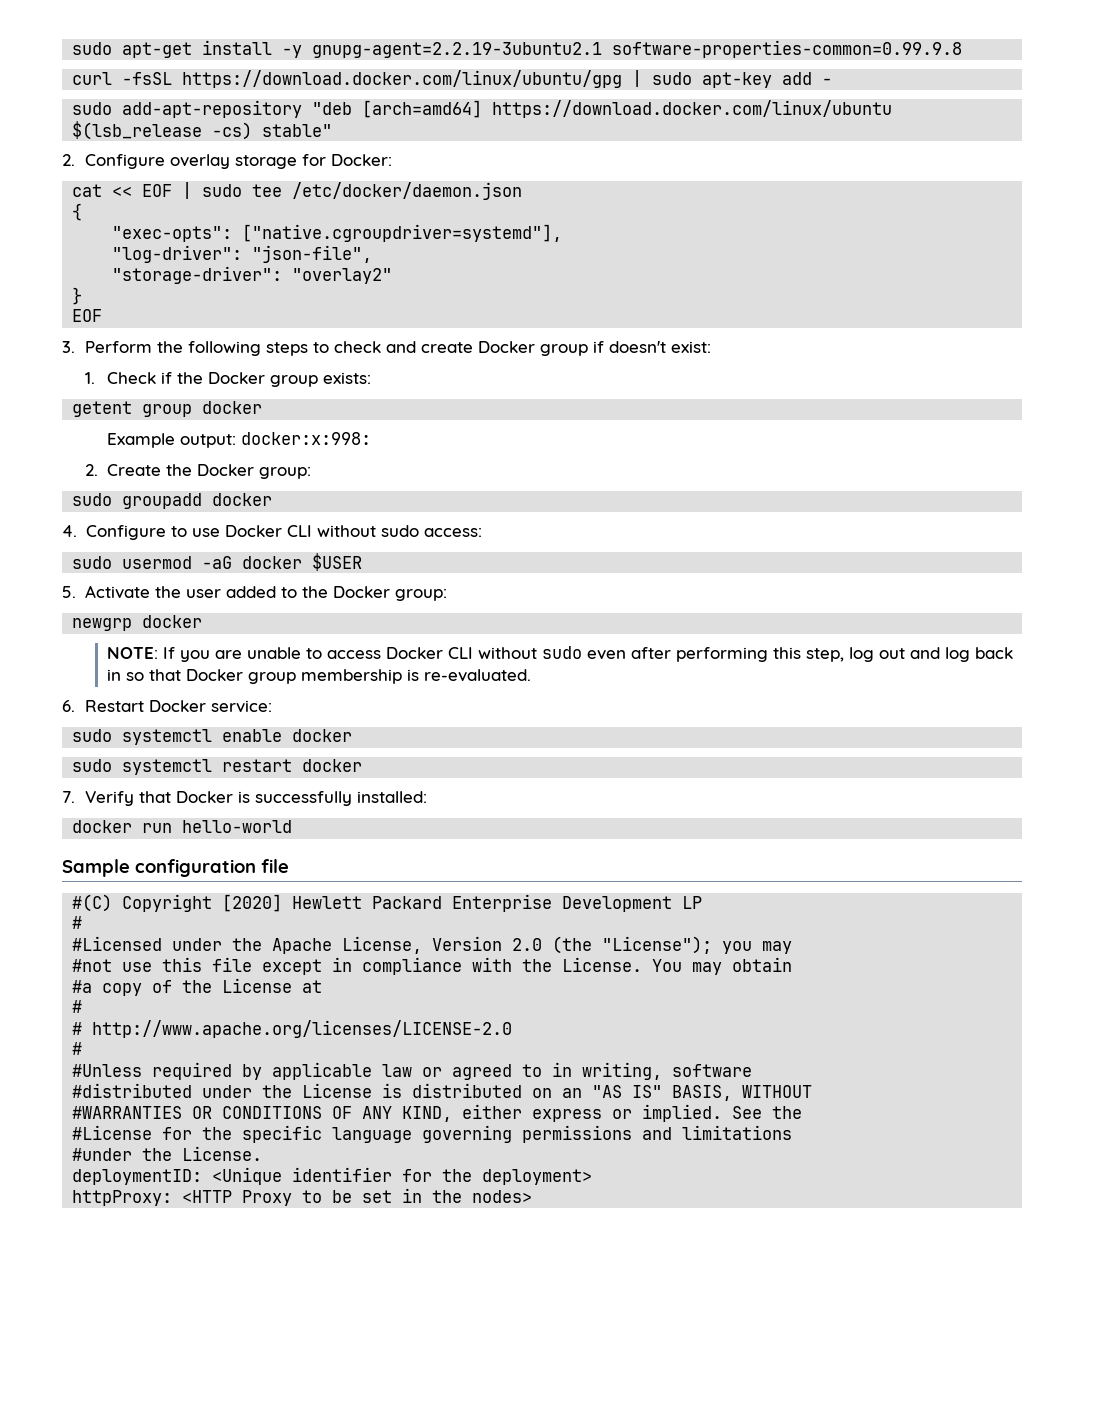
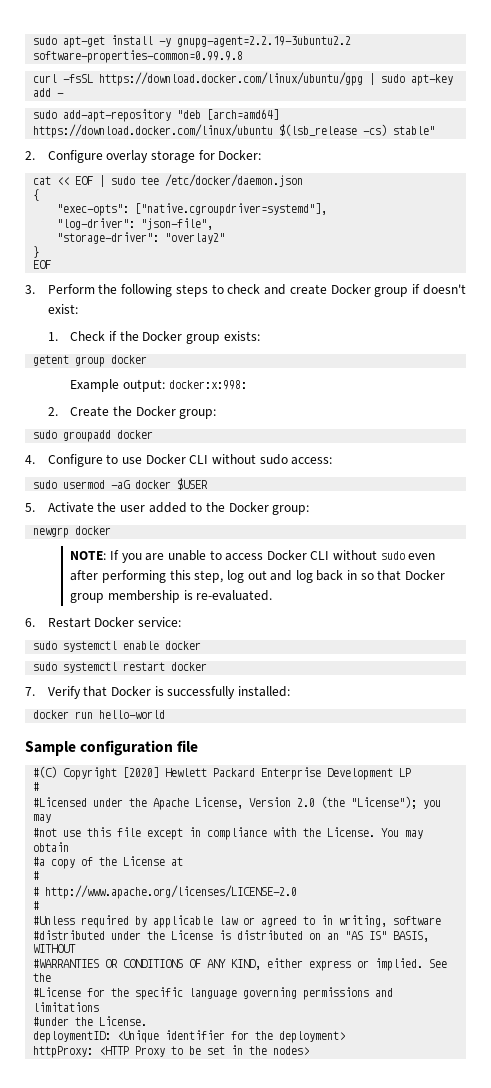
[312,42,603,58] gnupg-agent=2.2.19-3ubuntu2.1 -> [177,36,352,48] gnupg-agent=2.2.19-3ubuntu2.2

